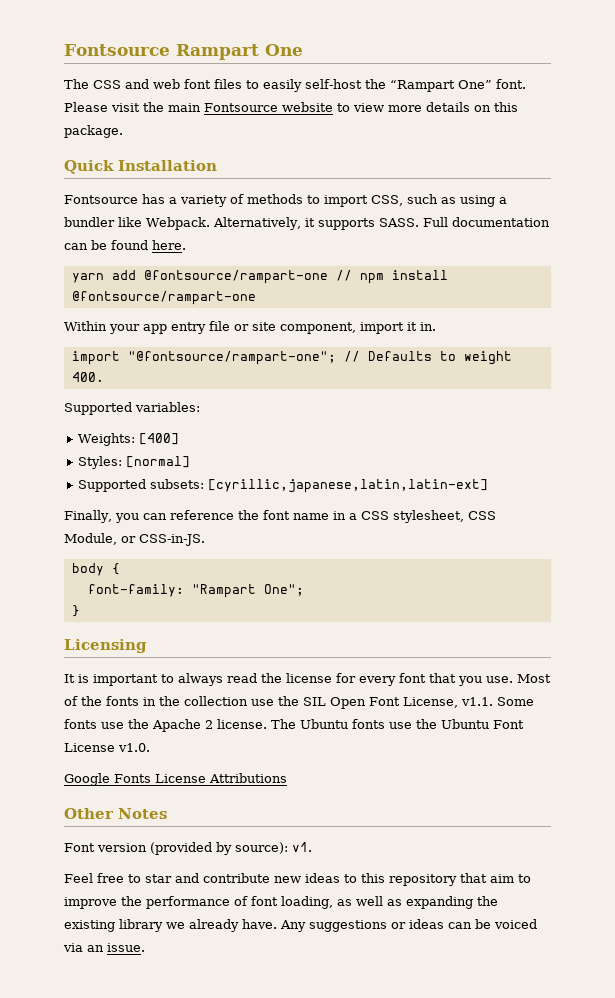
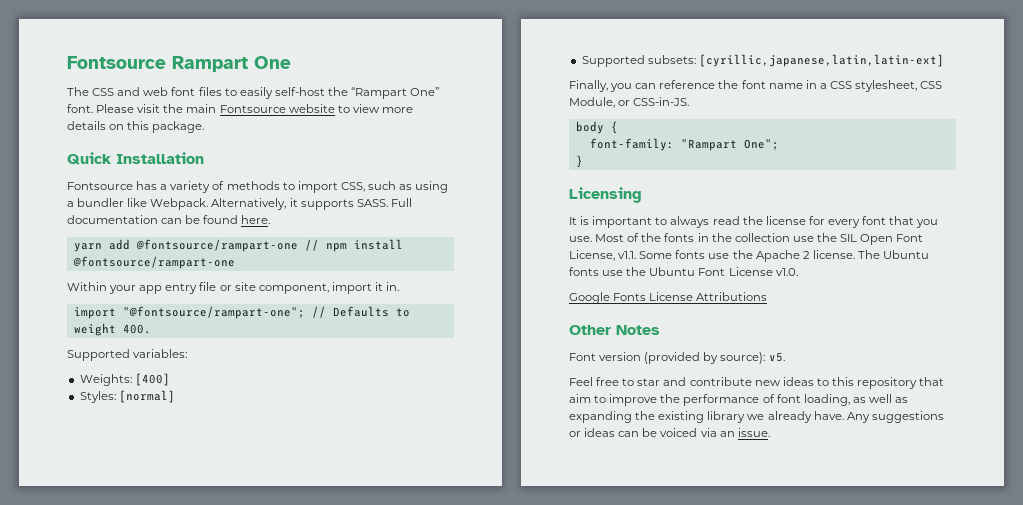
[292,842,312,852] v1. -> [768,352,785,362] v5.

